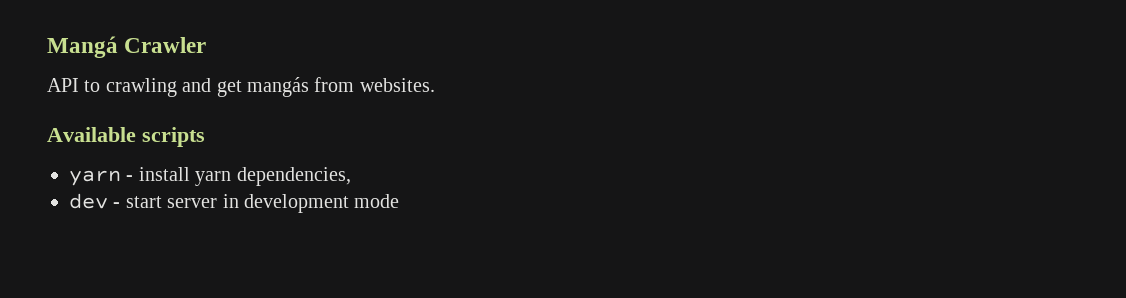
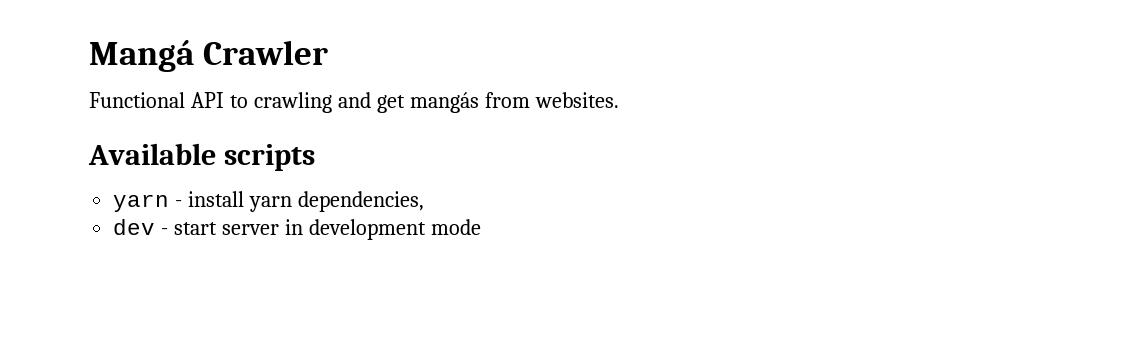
(207, 45) none -> [89,92,185,108] Functional

